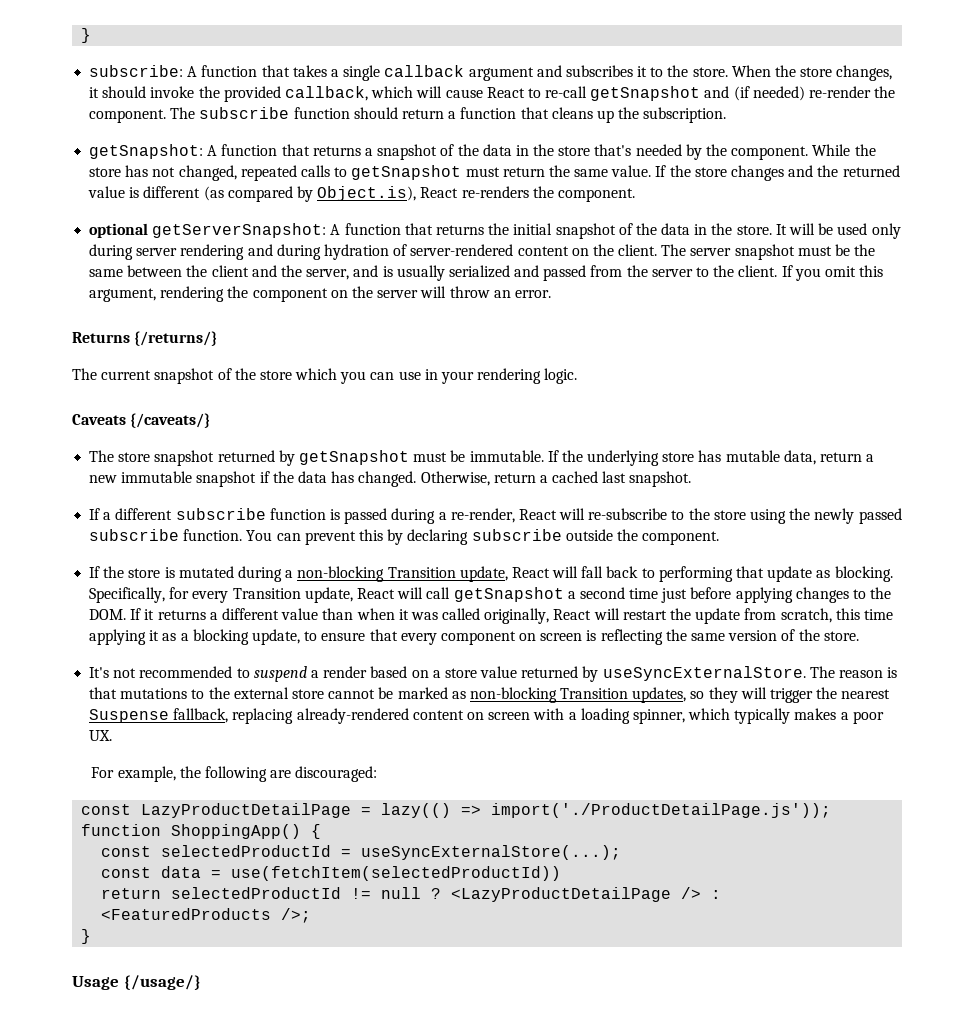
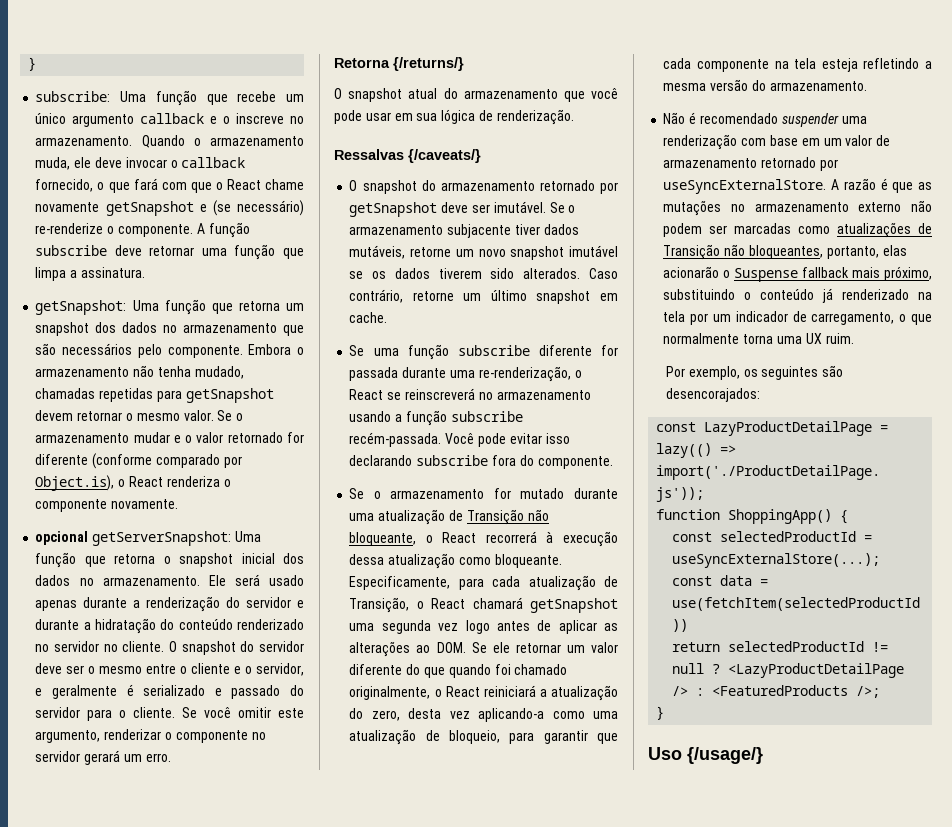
[187,65,893,81] [89,86,896,102] [89,107,727,123] [89,144,876,160] [89,165,900,181] [88,186,635,202] [89,223,901,239] [89,244,876,260] [89,265,884,281] [89,286,551,302] [72,331,218,346] [72,368,578,384] [72,413,211,428] [89,450,875,466] [89,471,692,487] [89,508,902,524] [89,529,720,545] [89,566,893,582] [89,587,892,603] [89,608,893,624] [89,629,859,645] [89,666,898,682] [89,687,891,703] [89,708,884,724] [89,730,113,741] [91,766,378,782] A function that takes a single callback argument and subscribes it to the store. When the store changes, it should invoke the provided callback, which will cause React to re-call getSnapshot and (if needed) re-render the component. The subscribe function should return a function that cleans up the subscription. // getSnapshot: A function that returns a snapshot of the data in the store that's needed by the component. While the store has not changed, repeated calls to getSnapshot must return the same value. If the store changes and the returned value is different (as compared by Object.is), React re-renders the component. // optional getServerSnapshot: A function that returns the initial snapshot of the data in the store. It will be used only during server rendering and during hydration of server-rendered content on the client. The server snapshot must be the same between the client and the server, and is usually serialized and passed from the server to the client. If you omit this argument, rendering the component on the server will throw an error. // Returns {/returns/} // The current snapshot of the store which you can use in your rendering logic. // Caveats {/caveats/} // The store snapshot returned by getSnapshot must be immutable. If the underlying store has mutable data, return a new immutable snapshot if the data has changed. Otherwise, return a cached last snapshot. // If a different subscribe function is passed during a re-render, React will re-subscribe to the store using the newly passed subscribe function. You can prevent this by declaring subscribe outside the component. // If the store is mutated during a non-blocking Transition update, React will fall back to performing that update as blocking. Specifically, for every Transition update, React will call getSnapshot a second time just before applying changes to the DOM. If it returns a different value than when it was called originally, React will restart the update from scratch, this time applying it as a blocking update, to ensure that every component on screen is reflecting the same version of the store. // It's not recommended to suspend a render based on a store value returned by useSyncExternalStore. The reason is that mutations to the external store cannot be marked as non-blocking Transition updates, so they will trigger the nearest Suspense fallback, replacing already-rendered content on screen with a loading spinner, which typically makes a poor UX. // For example, the following are discouraged: -> [120,90,304,106] [35,113,305,127] [35,135,305,148] [35,157,246,170] [35,178,304,193] [35,200,304,216] [35,222,250,238] [35,244,305,260] [35,267,145,281] [35,299,304,315] [35,322,305,336] [35,343,305,358] [35,365,244,379] [35,388,274,403] [35,410,244,421] [35,432,305,443] [35,453,242,469] [35,475,231,491] [35,499,179,512] [35,531,261,546] [35,552,304,568] [35,574,304,586] [35,596,305,612] [35,618,305,634] [35,641,304,655] [35,663,304,676] [35,684,304,699] [35,707,305,721] [35,729,266,743] [35,750,171,765] [334,57,464,71] [334,88,618,102] [334,109,574,125] [334,149,481,163] [349,180,618,194] [349,201,576,217] [349,224,579,238] [349,245,618,260] [349,268,618,279] [349,289,618,304] [349,312,388,323] [349,344,618,360] [349,366,582,382] [349,388,591,400] [349,410,523,426] [349,432,570,447] [349,455,613,469] [349,488,618,499] [349,509,549,525] [349,531,618,547] [349,553,562,569] [349,575,618,591] [349,597,618,613] [349,620,618,634] [349,641,618,657] [349,664,568,678] [349,685,618,701] [349,708,618,722] [349,729,618,745] [663,58,932,72] [663,79,867,91] [663,112,867,127] [663,134,891,150] [663,157,838,171] [663,178,932,194] [663,200,932,216] [663,222,932,238] [663,244,907,260] [663,266,933,282] [663,288,932,303] [663,311,932,325] [663,333,854,344] [666,365,844,380] [666,388,761,402] Uma função que recebe um único argumento callback e o inscreve no armazenamento. Quando o armazenamento muda, ele deve invocar o callback fornecido, o que fará com que o React chame novamente getSnapshot e (se necessário) re-renderize o componente. A função subscribe deve retornar uma função que limpa a assinatura. // getSnapshot: Uma função que retorna um snapshot dos dados no armazenamento que são necessários pelo componente. Embora o armazenamento não tenha mudado, chamadas repetidas para getSnapshot devem retornar o mesmo valor. Se o armazenamento mudar e o valor retornado for diferente (conforme comparado por Object.is), o React renderiza o componente novamente. // opcional getServerSnapshot: Uma função que retorna o snapshot inicial dos dados no armazenamento. Ele será usado apenas durante a renderização do servidor e durante a hidratação do conteúdo renderizado no servidor no cliente. O snapshot do servidor deve ser o mesmo entre o cliente e o servidor, e geralmente é serializado e passado do servidor para o cliente. Se você omitir este argumento, renderizar o componente no servidor gerará um erro. // Retorna {/returns/} // O snapshot atual do armazenamento que você pode usar em sua lógica de renderização. // Ressalvas {/caveats/} // O snapshot do armazenamento retornado por getSnapshot deve ser imutável. Se o armazenamento subjacente tiver dados mutáveis, retorne um novo snapshot imutável se os dados tiverem sido alterados. Caso contrário, retorne um último snapshot em cache. // Se uma função subscribe diferente for passada durante uma re-renderização, o React se reinscreverá no armazenamento usando a função subscribe recém-passada. Você pode evitar isso declarando subscribe fora do componente. // Se o armazenamento for mutado durante uma atualização de Transição não bloqueante, o React recorrerá à execução dessa atualização como bloqueante. Especificamente, para cada atualização de Transição, o React chamará getSnapshot uma segunda vez logo antes de aplicar as alterações ao DOM. Se ele retornar um valor diferente do que quando foi chamado originalmente, o React reiniciará a atualização do zero, desta vez aplicando-a como uma atualização de bloqueio, para garantir que cada componente na tela esteja refletindo a mesma versão do armazenamento. // Não é recomendado suspender uma renderização com base em um valor de armazenamento retornado por useSyncExternalStore. A razão é que as mutações no armazenamento externo não podem ser marcadas como atualizações de Transição não bloqueantes, portanto, elas acionarão o Suspense fallback mais próximo, substituindo o conteúdo já renderizado na tela por um indicador de carregamento, o que normalmente torna uma UX ruim. // Por exemplo, os seguintes são desencorajados:
[72,976,119,990] Usage -> [648,747,682,760] Uso

